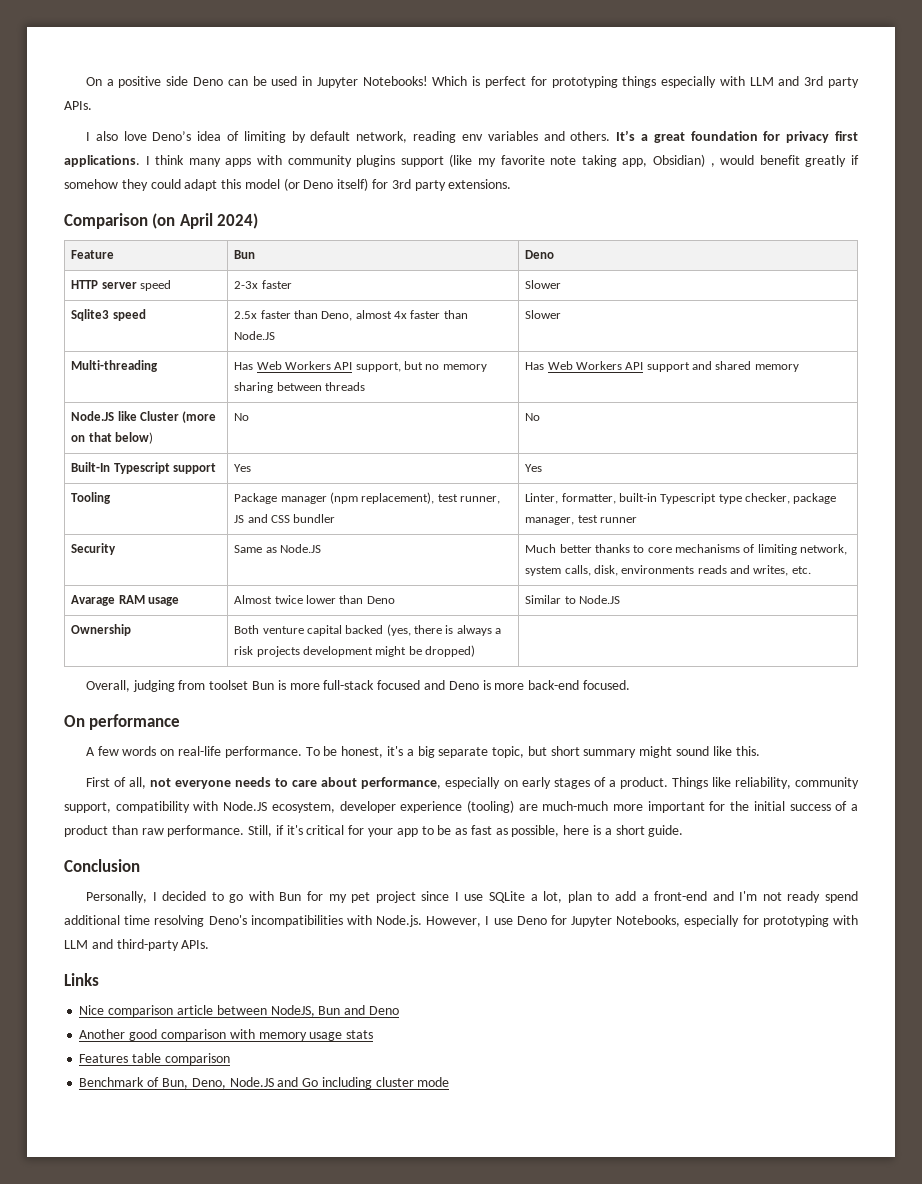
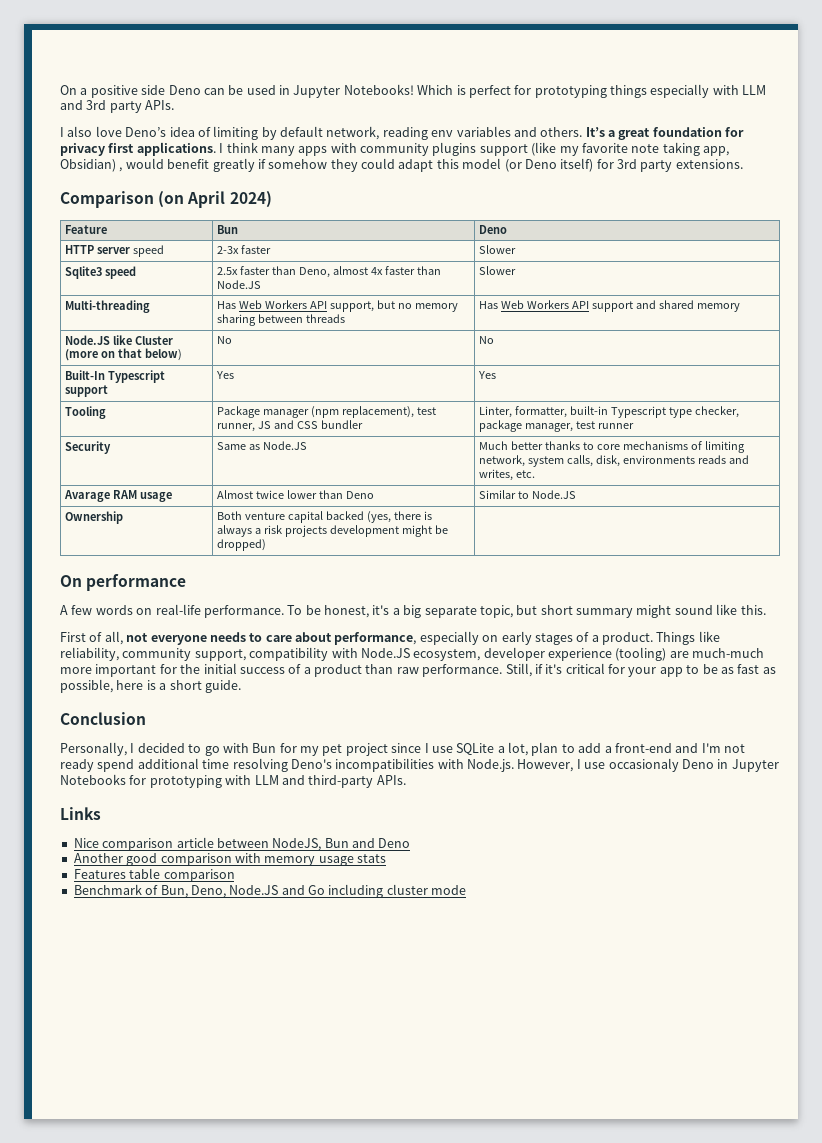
[85,680,630,692] // Overall, judging from toolset Bun is more full-stack focused and Deno is more back-end focused. -> (267, 545) none
[516,915,740,927] Deno for Jupyter Notebooks, especially -> [608,758,779,772] [60,774,126,785] occasionaly Deno in Jupyter Notebooks

